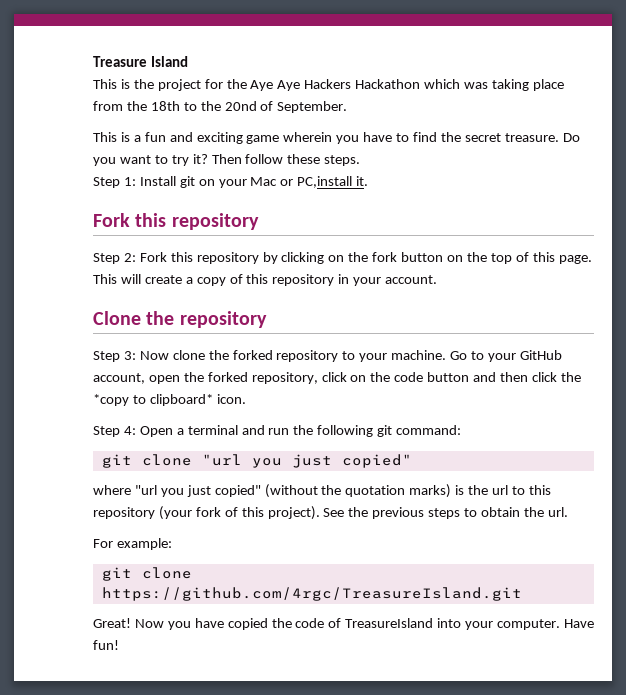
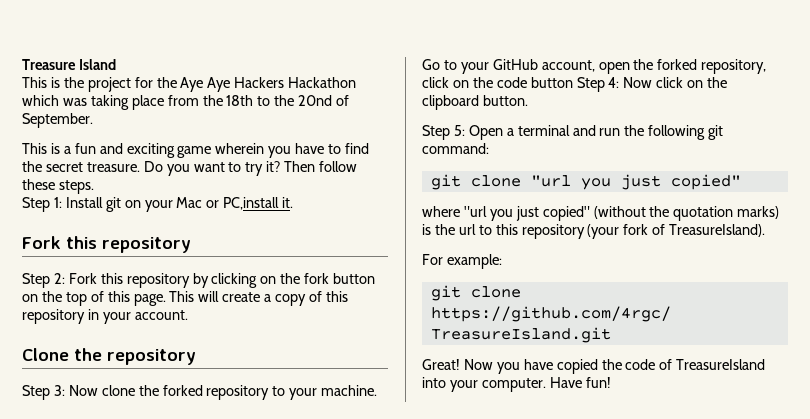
[473,372,581,382] [93,394,246,406] [93,426,136,437] and then click the *copy to clipboard* icon. // Step 4: -> [576,77,728,92] [422,95,528,110] [422,125,465,140] Step 4: Now click on the clipboard button. // Step 5:
[241,506,568,520] this project). See the previous steps to obtain the url. -> [669,224,766,237] TreasureIsland).

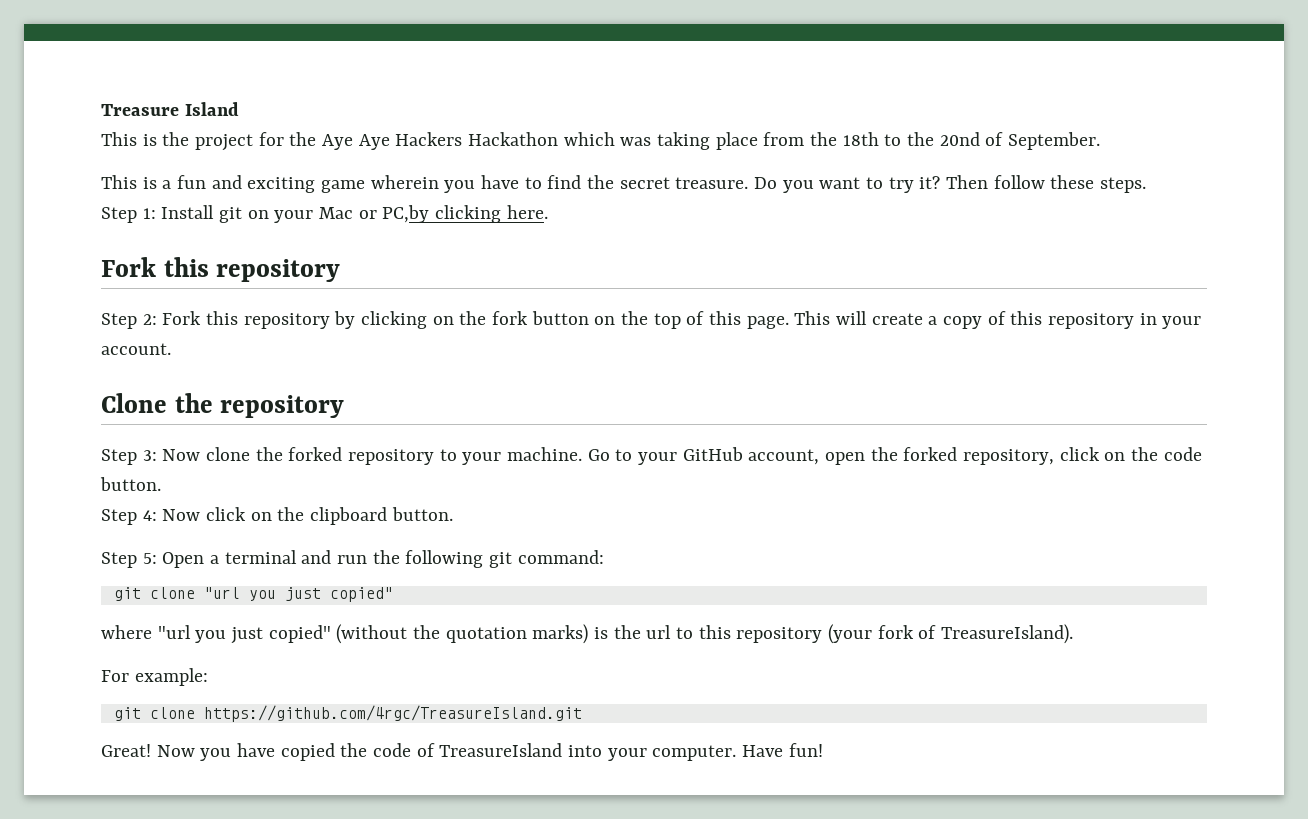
[223,197,294,210] PC,install it. -> [382,205,548,223] PC,by clicking here.
[530,77,573,88] button -> [100,477,161,491] button. //

